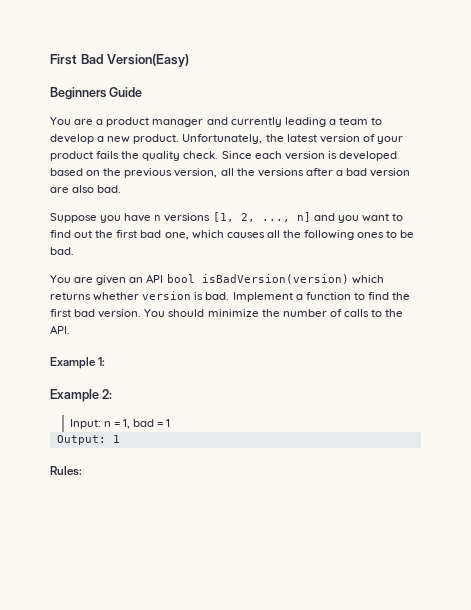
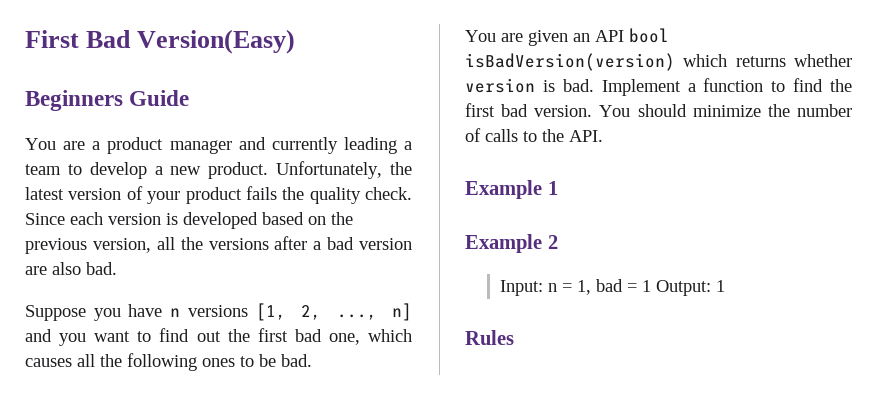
[98,357,106,366] [50,389,113,402] 1: // Example 2: -> [547,181,558,195] [465,234,558,253] 1 // Example 2
(171, 423) // -> (652, 286) none
[50,466,82,476] Rules: -> [465,330,514,345] Rules

